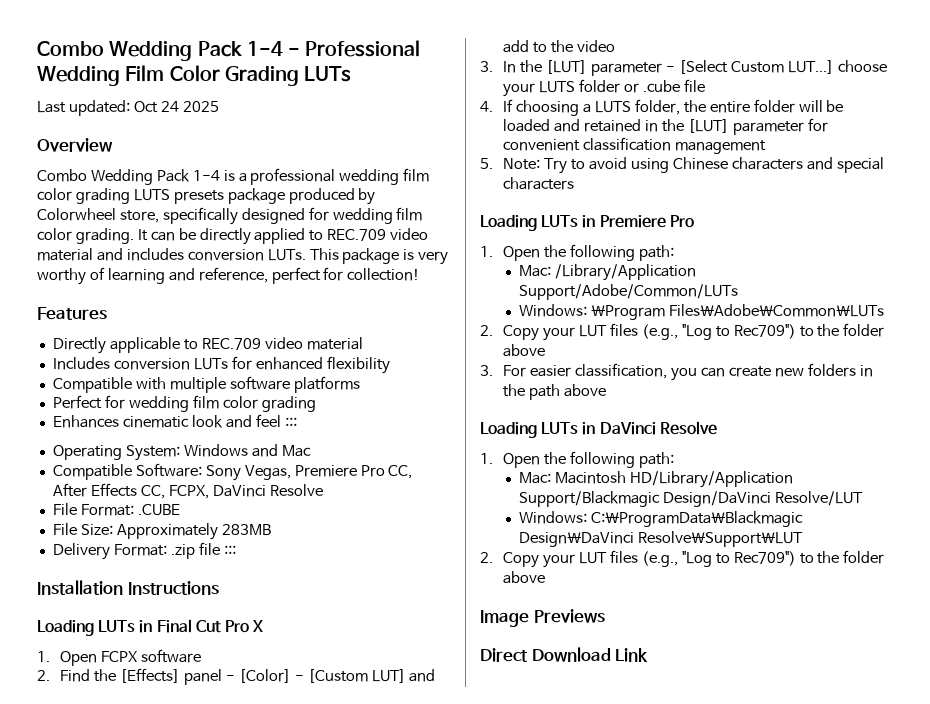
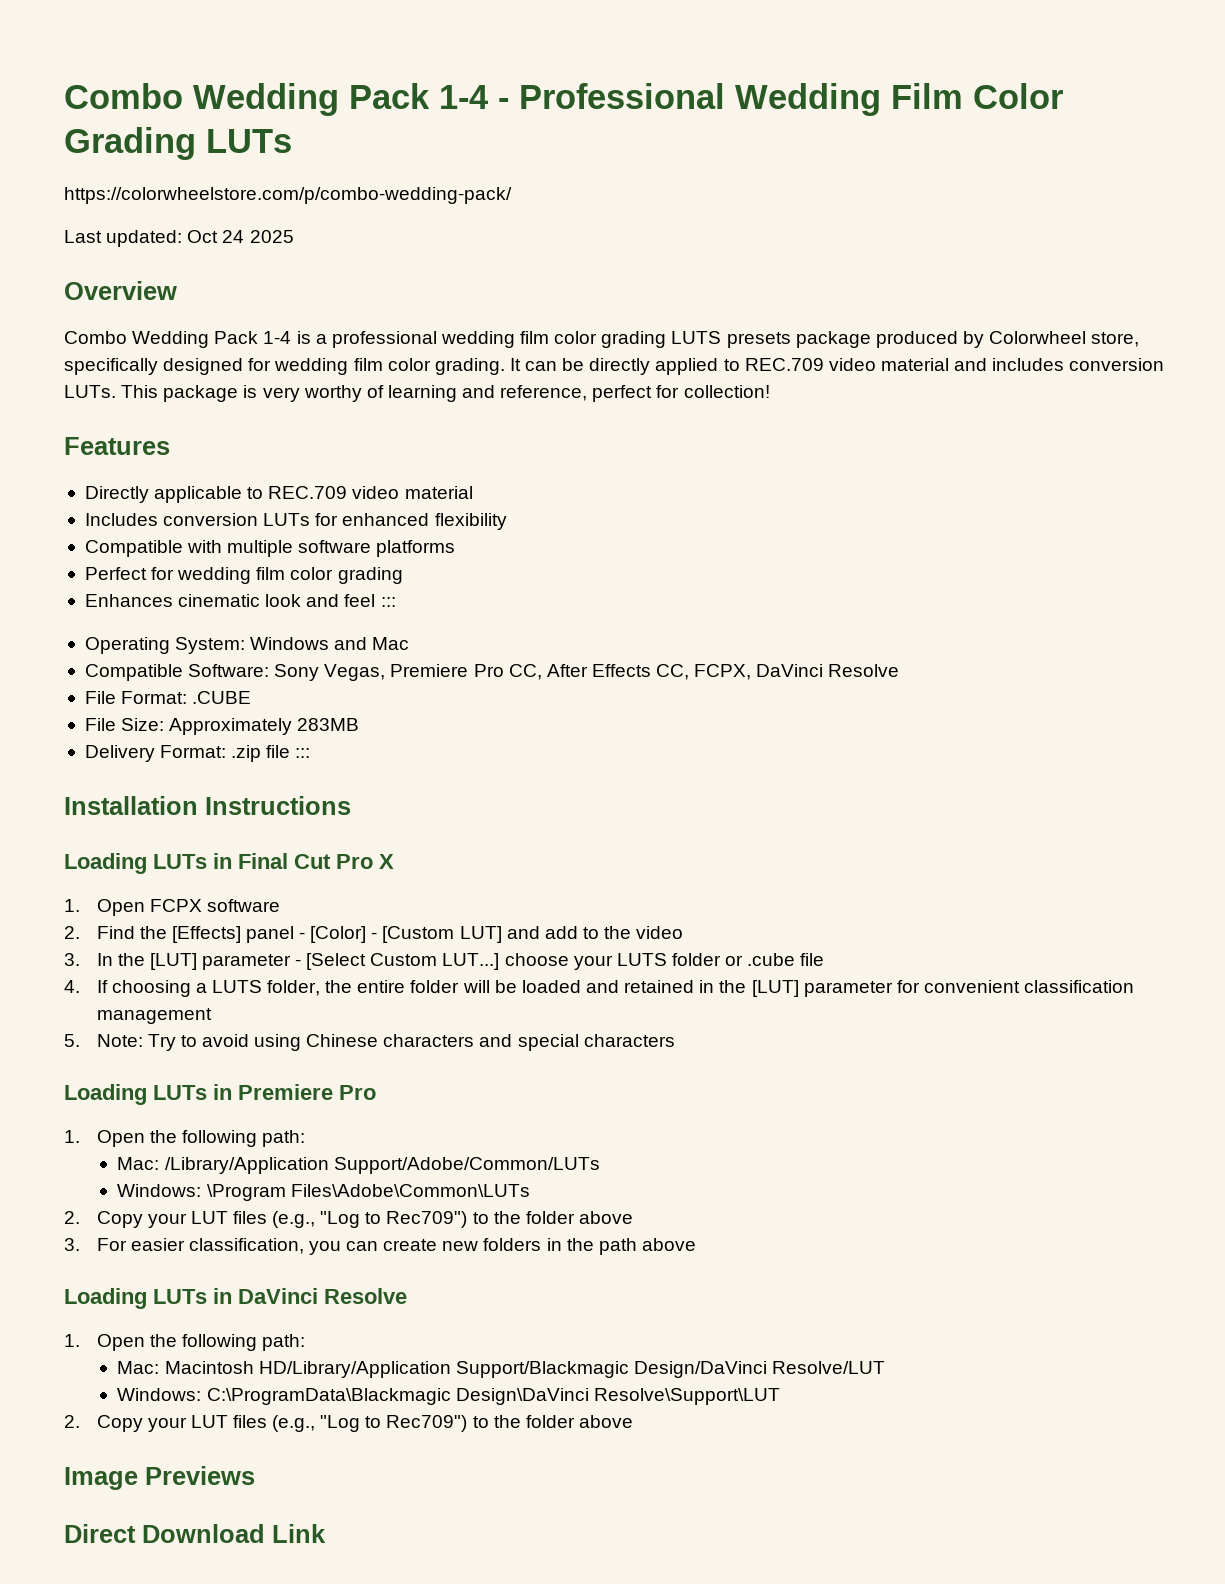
(352, 74) none -> [64,187,512,204] // https://colorwheelstore.com/p/combo-wedding-pack/

